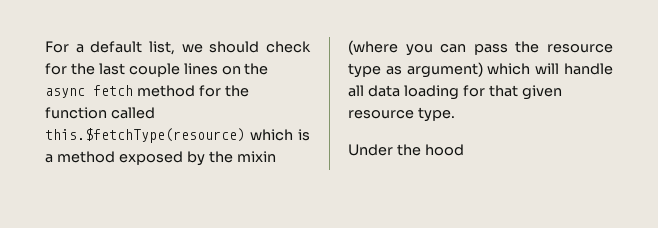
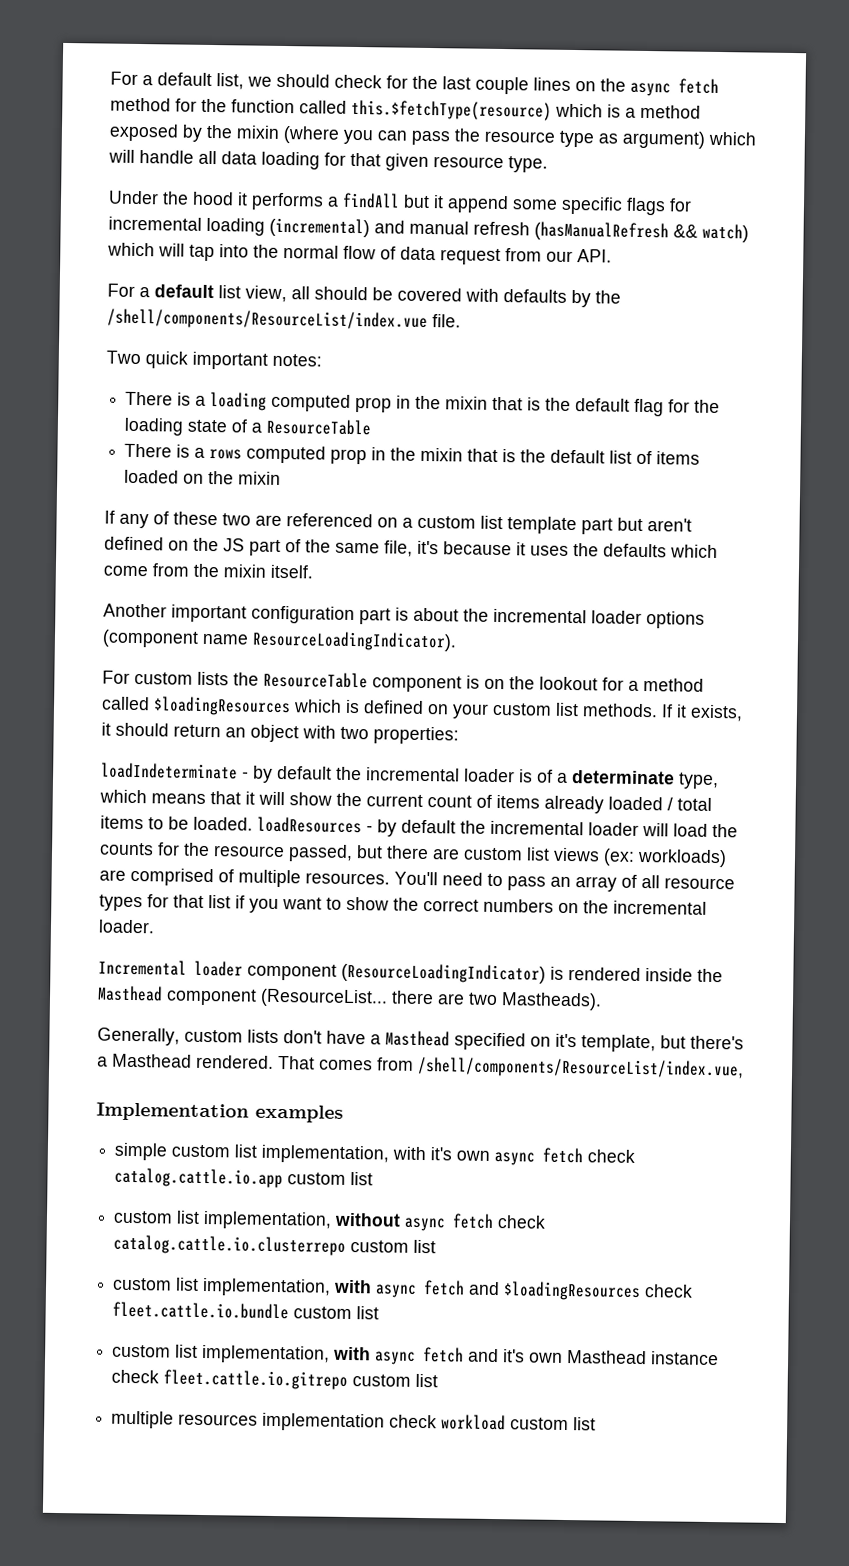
(464, 150) none -> [237,192,692,216] [108,216,749,243] [107,242,612,265] [107,283,621,308] [107,308,461,331] [106,350,322,370] [125,391,721,417] [124,417,372,436] [124,443,701,465] [124,469,282,485] [104,510,692,535] [104,536,718,559] [103,563,313,579] [103,603,705,629] [102,629,457,652] [102,670,704,693] [101,696,743,722] [101,722,459,745] [101,762,719,790] [99,789,712,814] [100,815,738,838] [99,842,727,868] [99,867,735,892] [99,894,707,915] [98,919,155,934] [98,959,723,984] [97,985,602,1011] [97,1027,744,1053] [97,1053,744,1080] [96,1102,344,1123] [114,1142,636,1166] [114,1167,374,1189] [113,1210,547,1232] [113,1234,437,1256] [112,1277,694,1302] [112,1301,380,1320] [112,1344,720,1366] [111,1369,439,1391] [111,1410,597,1432] it performs a findAll but it append some specific flags for incremental loading (incremental) and manual refresh (hasManualRefresh && watch) which will tap into the normal flow of data request from our API. // For a default list view, all should be covered with defaults by the /shell/components/ResourceList/index.vue file. // Two quick important notes: // There is a loading computed prop in the mixin that is the default flag for the loading state of a ResourceTable // There is a rows computed prop in the mixin that is the default list of items loaded on the mixin // If any of these two are referenced on a custom list template part but aren't defined on the JS part of the same file, it's because it uses the defaults which come from the mixin itself. // Another important configuration part is about the incremental loader options (component name ResourceLoadingIndicator). // For custom lists the ResourceTable component is on the lookout for a method called $loadingResources which is defined on your custom list methods. If it exists, it should return an object with two properties: // loadIndeterminate - by default the incremental loader is of a determinate type, which means that it will show the current count of items already loaded / total items to be loaded. loadResources - by default the incremental loader will load the counts for the resource passed, but there are custom list views (ex: workloads) are comprised of multiple resources. You'll need to pass an array of all resource types for that list if you want to show the correct numbers on the incremental loader. // Incremental loader component (ResourceLoadingIndicator) is rendered inside the Masthead component (ResourceList... there are two Mastheads). // Generally, custom lists don't have a Masthead specified on it's template, but there's a Masthead rendered. That comes from /shell/components/ResourceList/index.vue, // Implementation examples // simple custom list implementation, with it's own async fetch check catalog.cattle.io.app custom list // custom list implementation, without async fetch check catalog.cattle.io.clusterrepo custom list // custom list implementation, with async fetch and $loadingResources check fleet.cattle.io.bundle custom list // custom list implementation, with async fetch and it's own Masthead instance check fleet.cattle.io.gitrepo custom list // multiple resources implementation check workload custom list

